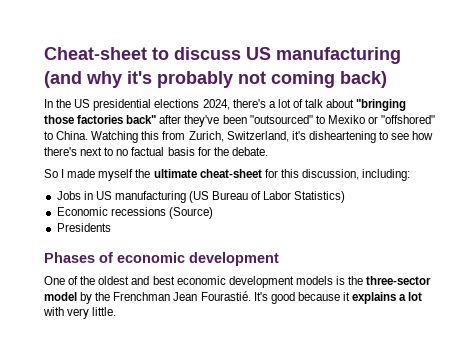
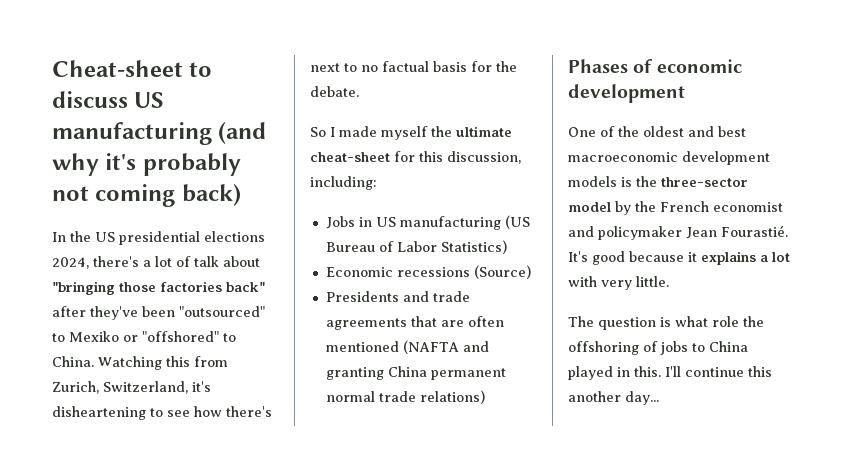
(111, 227) none -> [402,291,470,302] [325,316,504,330] [325,340,489,354] [325,366,506,380] [325,390,485,404] and trade agreements that are often mentioned (NAFTA and granting China permanent normal trade relations)
[176,276,226,285] economic -> [568,152,678,162] macroeconomic
[113,292,171,301] Frenchman -> [660,201,783,212] [568,226,682,240] French economist and policymaker
(117, 311) none -> [568,316,764,330] [568,341,748,355] [568,366,772,380] [568,391,659,405] // The question is what role the offshoring of jobs to China played in this. I'll continue this another day...

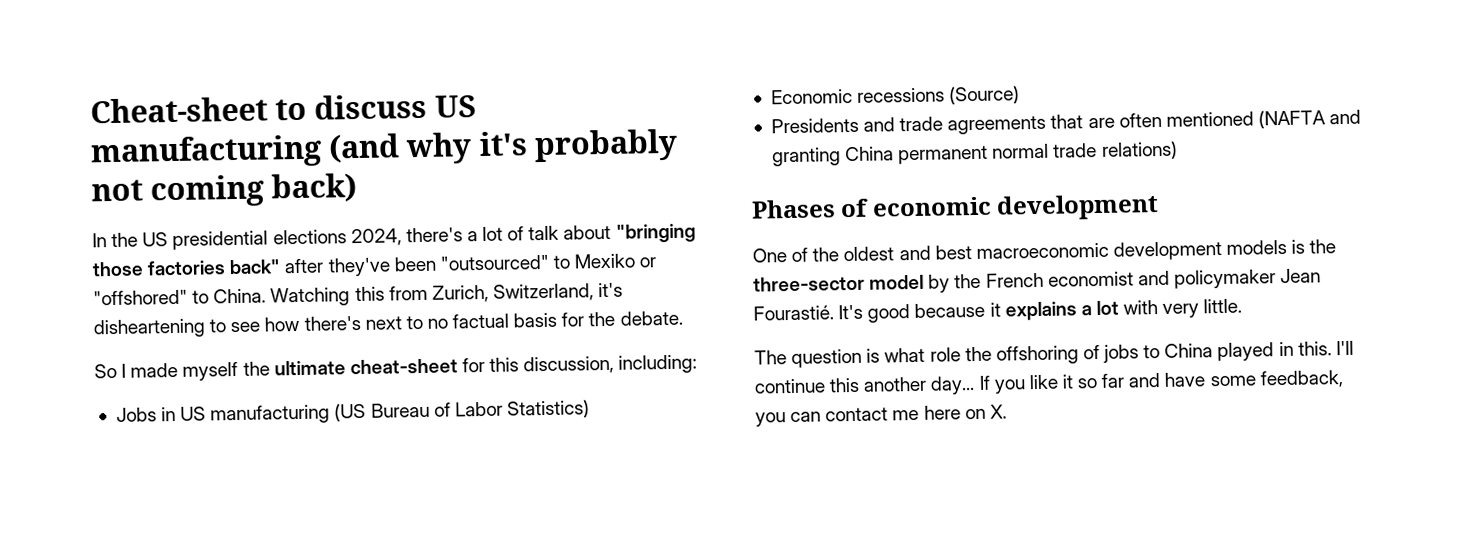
(659, 398) none -> [978,370,1344,394] [755,404,1007,427] If you like it so far and have some feedback, you can contact me here on X.

